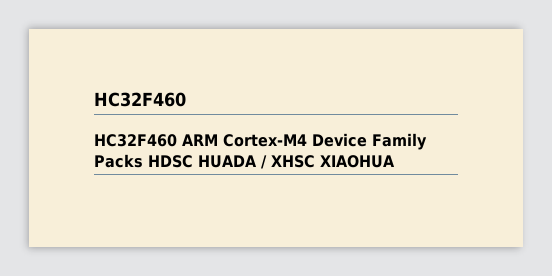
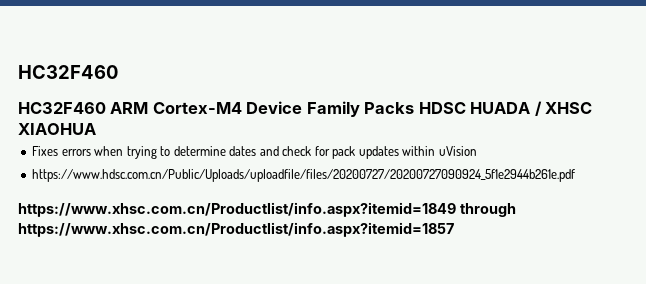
(395, 161) none -> [32,146,477,159] [32,169,576,182] [18,202,516,217] [18,222,454,237] // Fixes errors when trying to determine dates and check for pack updates within uVision // https://www.hdsc.com.cn/Public/Uploads/uploadfile/files/20200727/20200727090924_5f1e2944b261e.pdf // https://www.xhsc.com.cn/Productlist/info.aspx?itemid=1849 through https://www.xhsc.com.cn/Productlist/info.aspx?itemid=1857

